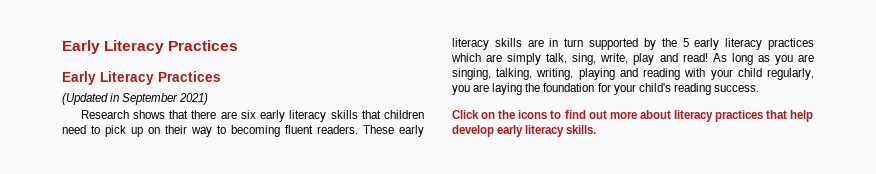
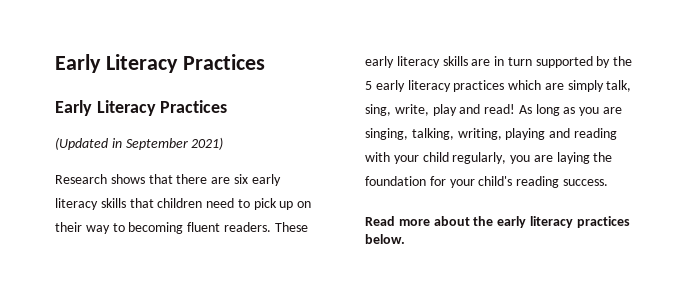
[452,110,814,122] [452,125,597,137] Click on the icons to find out more about literacy practices that help develop early literacy skills. -> [365,216,630,228] [365,234,405,244] Read more about the early literacy practices below.

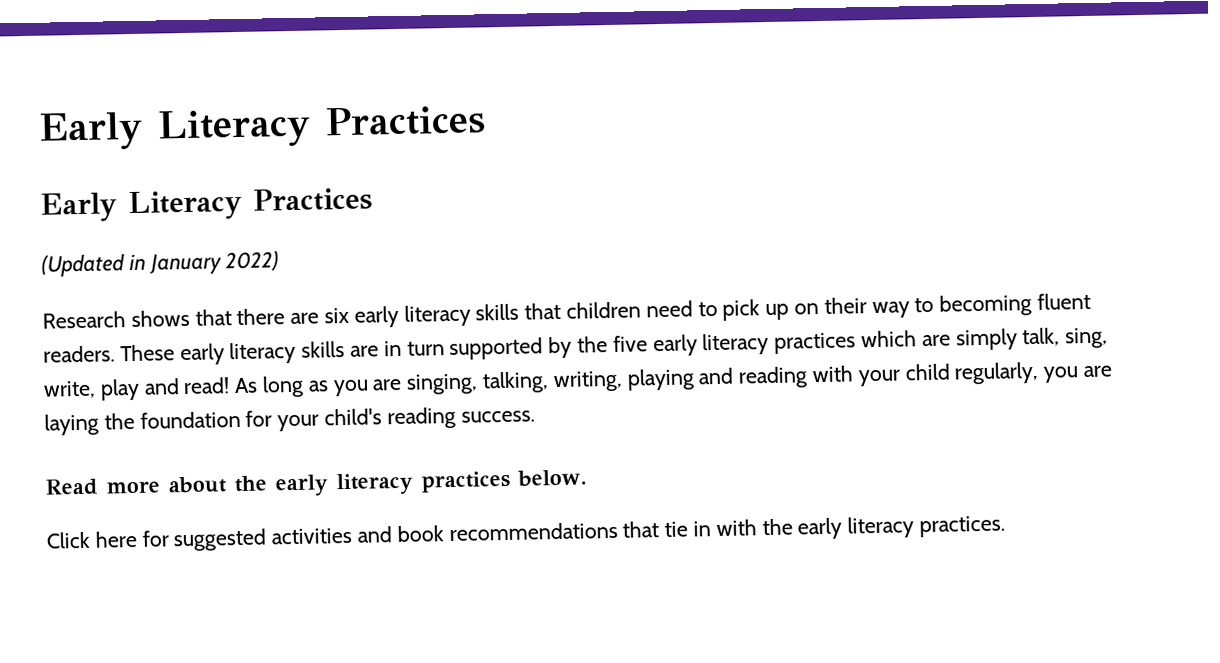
[125,137,224,150] September 2021) -> [148,250,280,276] January 2022)
[365,81,372,90] 5 -> [612,335,648,352] five
(405, 239) none -> [46,515,1006,552] // Click here for suggested activities and book recommendations that tie in with the early literacy practices.

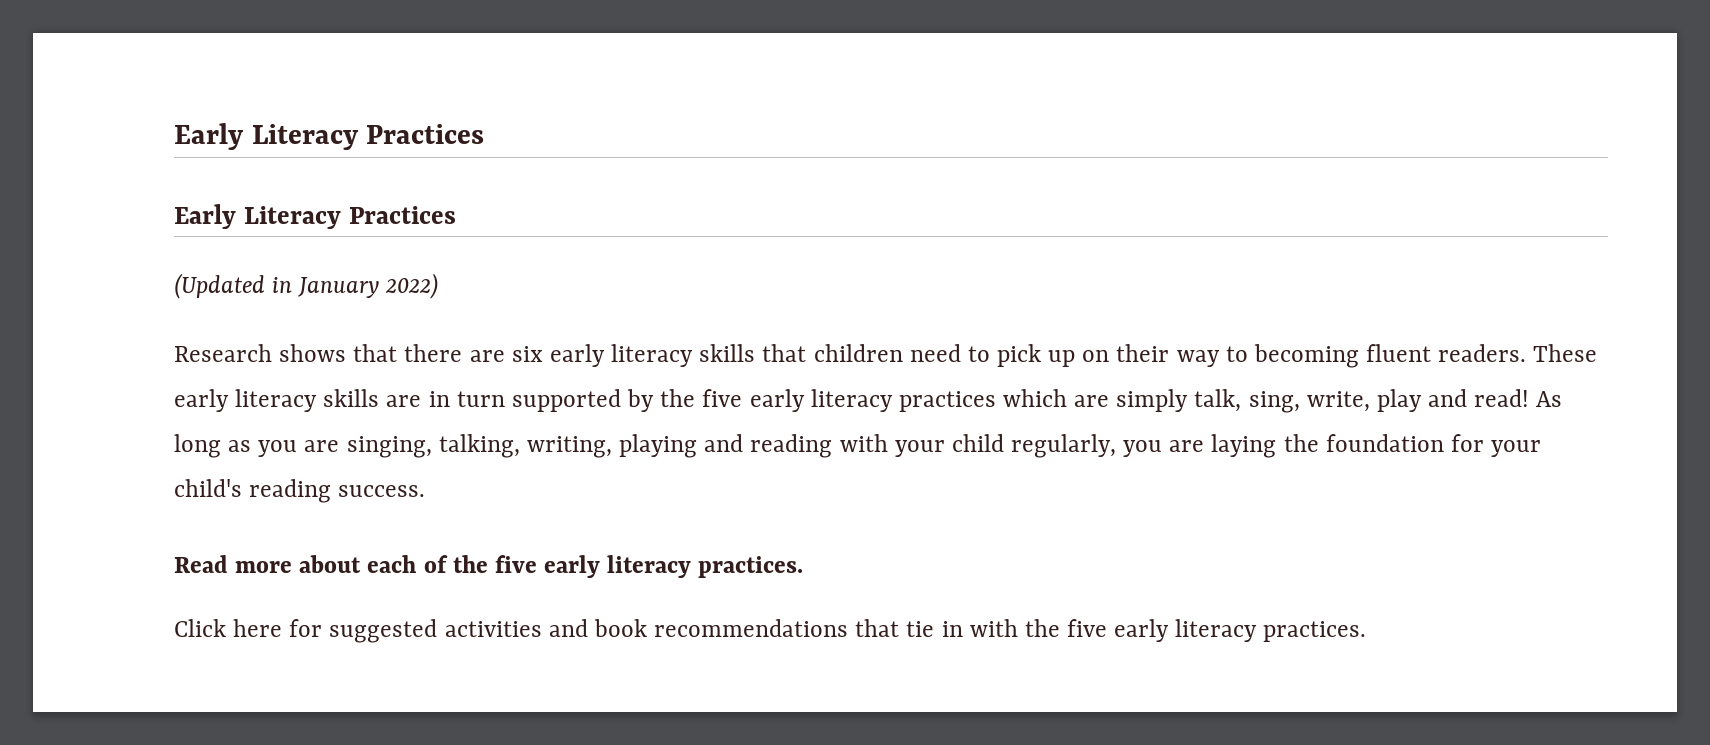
[234,469,587,497] the early literacy practices below. -> [367,555,804,578] each of the five early literacy practices.
(793, 527) none -> [1067,619,1108,637] five

